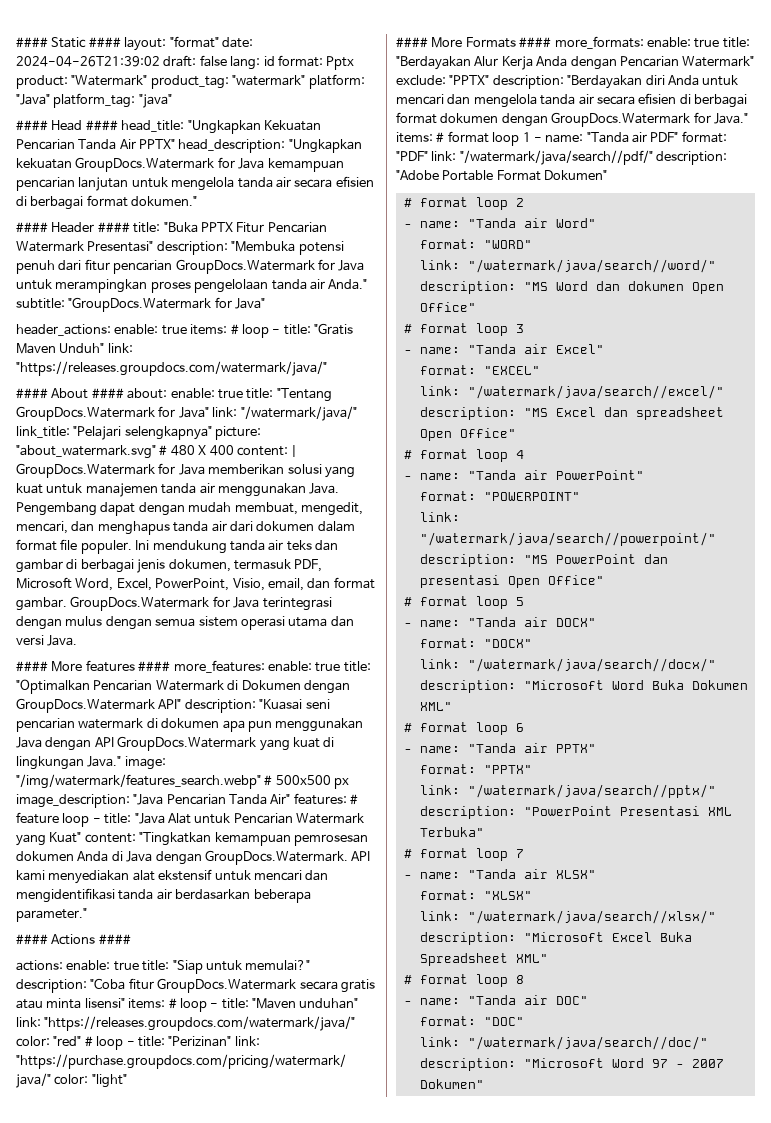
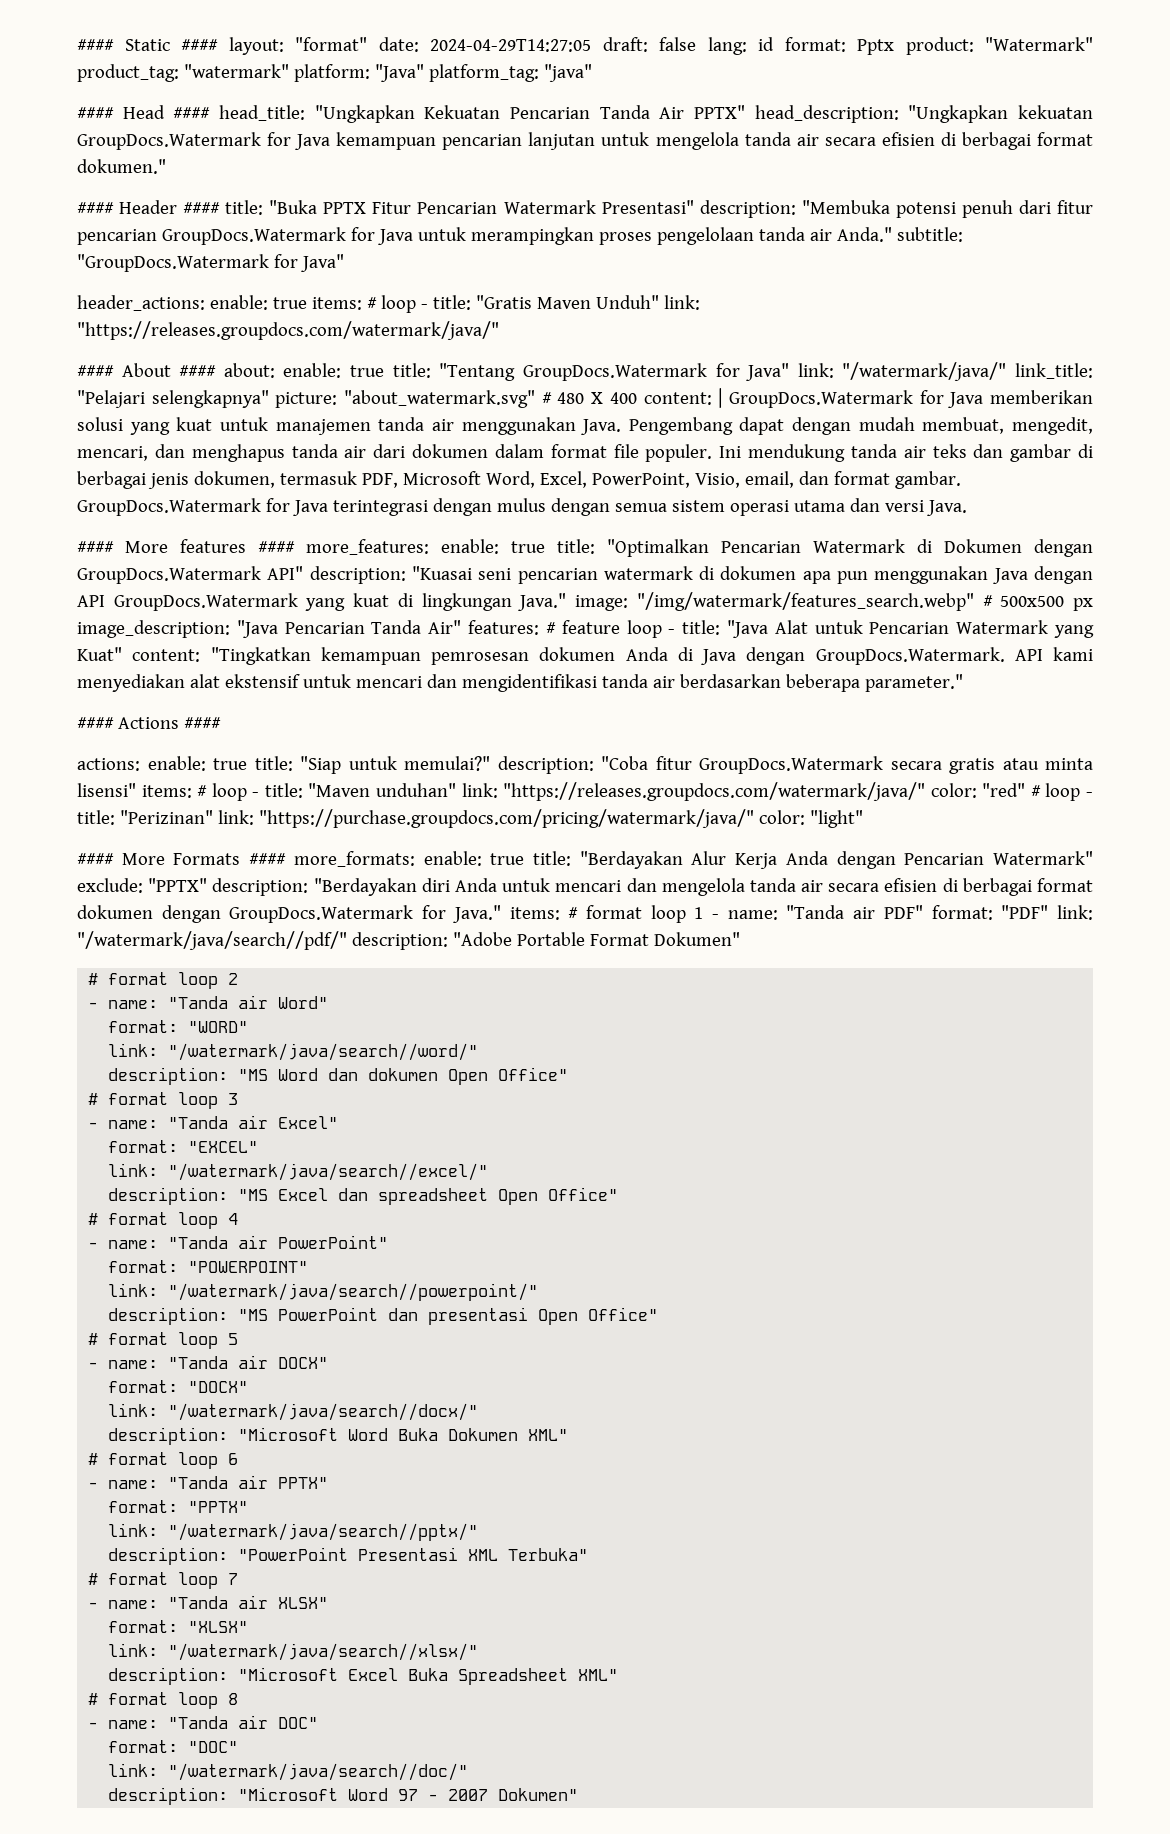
[16,56,160,67] 2024-04-26T21:39:02 -> [430,39,591,52] 2024-04-29T14:27:05

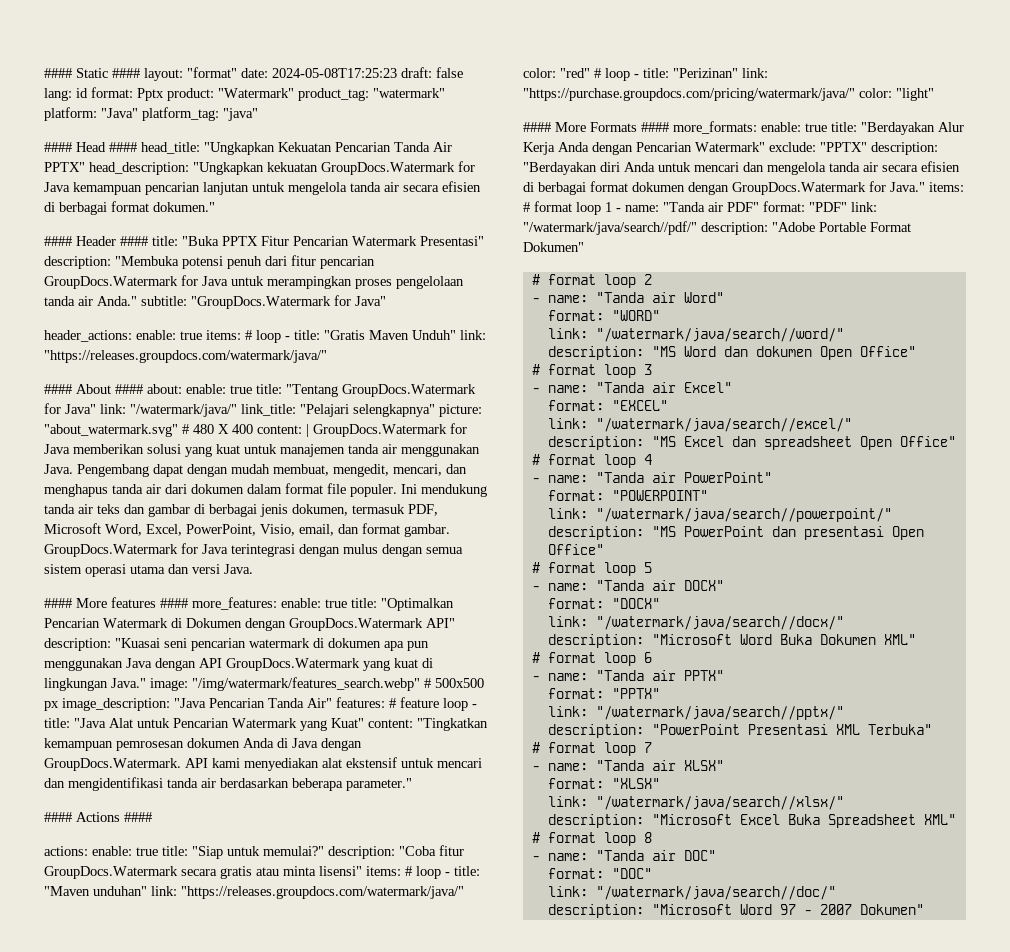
[430,39,591,52] 2024-04-29T14:27:05 -> [272,68,397,78] 2024-05-08T17:25:23

